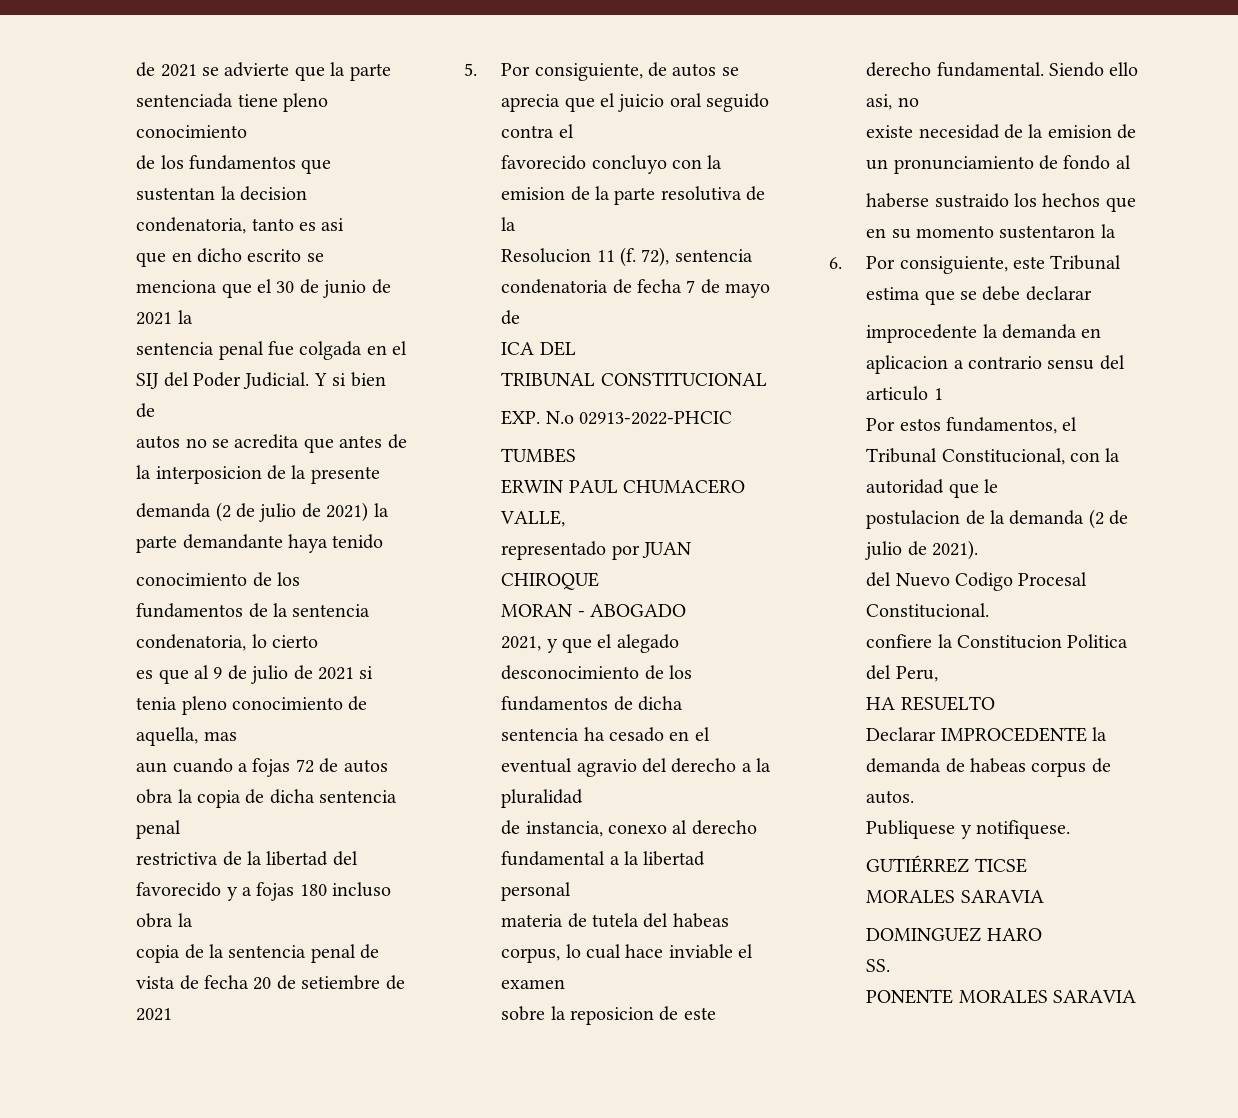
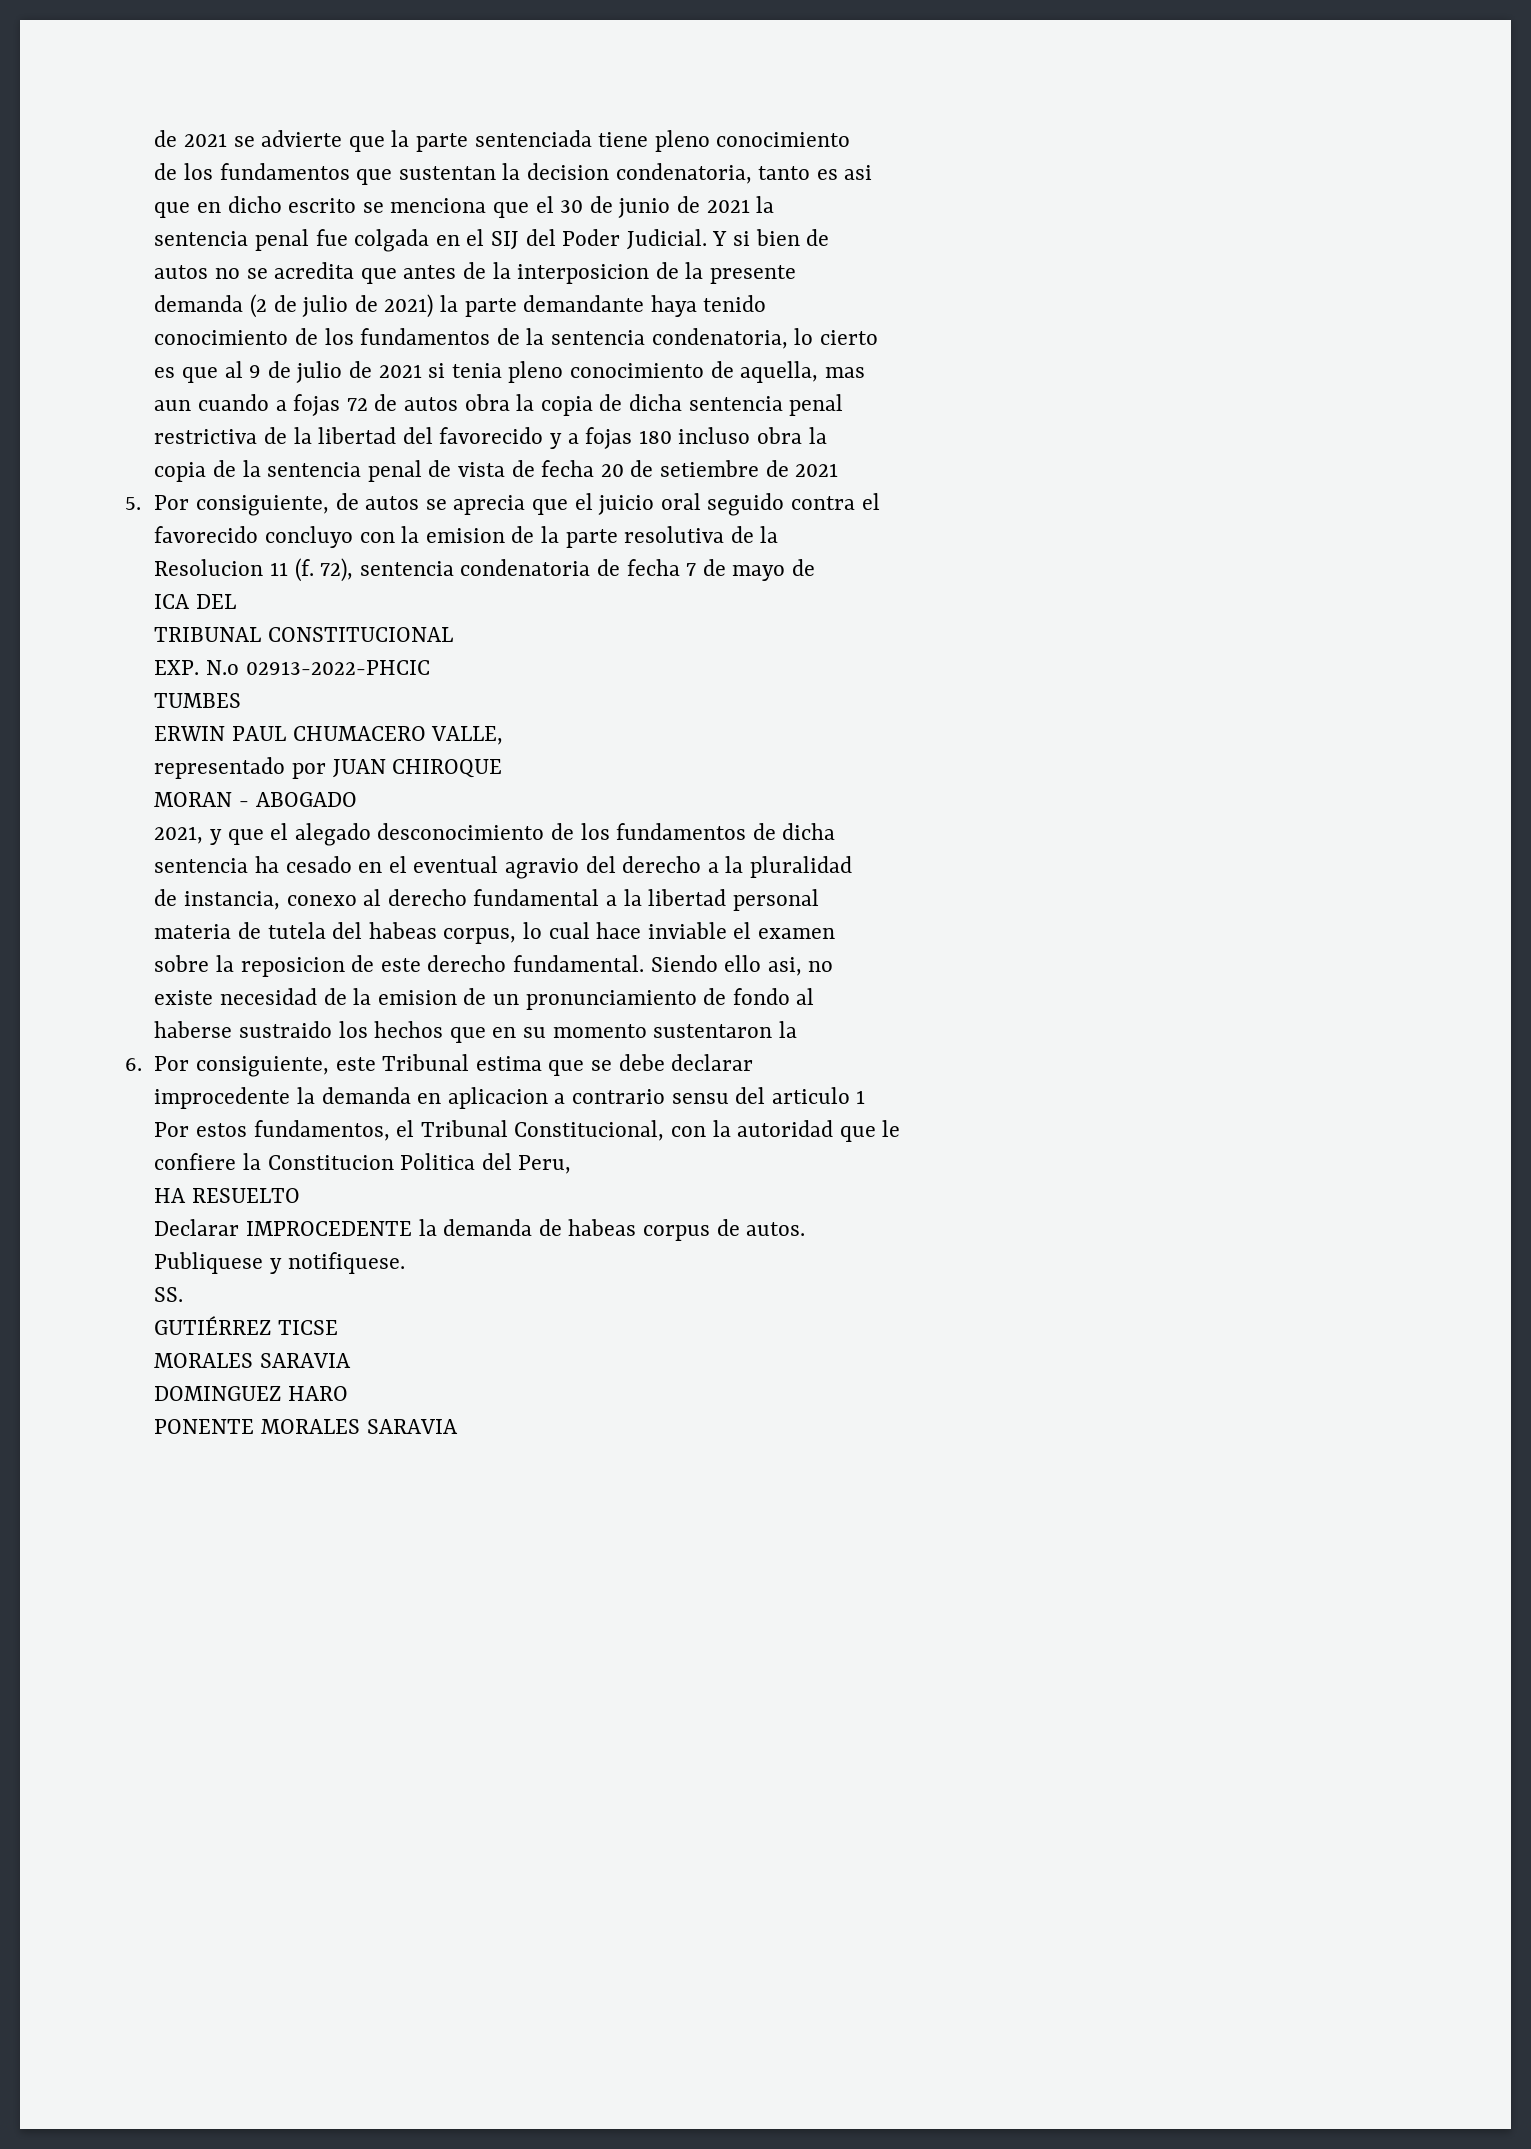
[866,509,1129,529] [865,540,979,560] [866,572,1088,591] [866,603,990,618] // postulacion de la demanda (2 de julio de 2021). // del Nuevo Codigo Procesal Constitucional. -> (901, 1128) none
(1071, 829) none -> [154,1287,184,1302] // SS.
[866,959,891,972] // SS. -> (348, 1393) none

